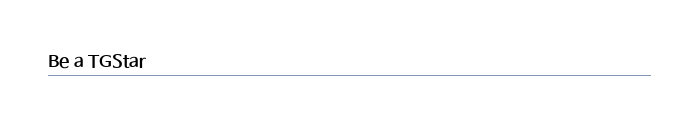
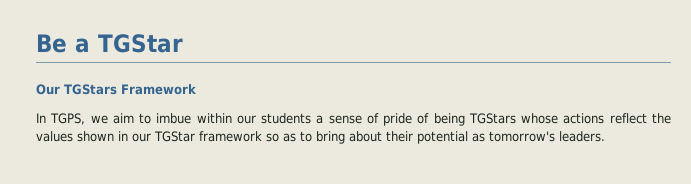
(147, 61) none -> [36,84,196,95] [36,113,671,126] [36,131,605,144] // Our TGStars Framework // In TGPS, we aim to imbue within our students a sense of pride of being TGStars whose actions reflect the values shown in our TGStar framework so as to bring about their potential as tomorrow's leaders.

